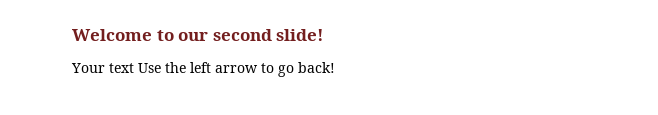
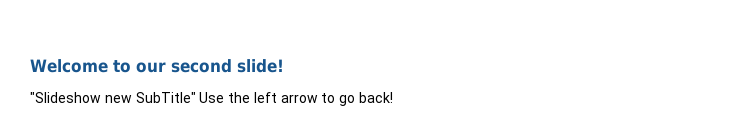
[71,63,134,73] Your text -> [30,92,196,103] "Slideshow new SubTitle"

